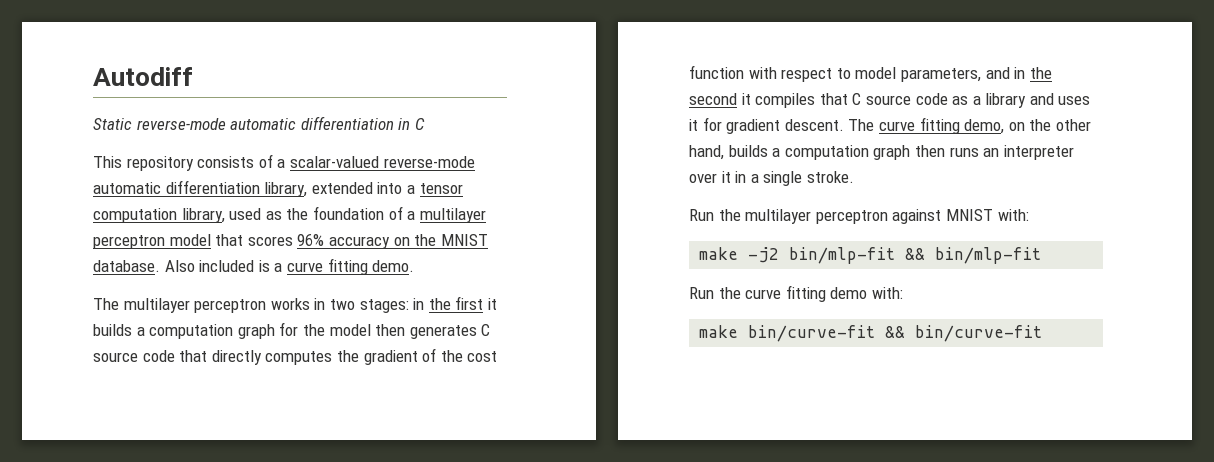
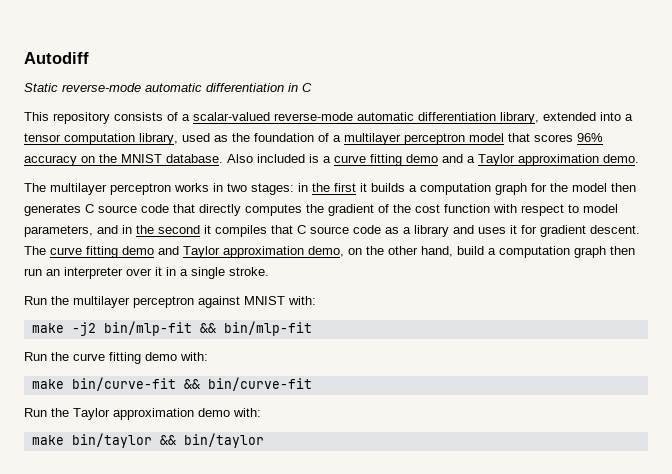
(368, 266) none -> [406,154,599,166] demo and a Taylor approximation
(960, 125) none -> [122,246,304,258] demo and Taylor approximation
[728,145,768,157] builds -> [457,246,484,255] build
[949,147,979,157] runs -> [24,268,42,276] run
(1043, 333) none -> [24,408,261,420] [31,433,264,448] // Run the Taylor approximation demo with: // make bin/taylor && bin/taylor

